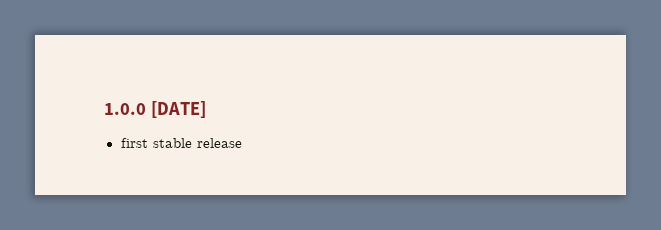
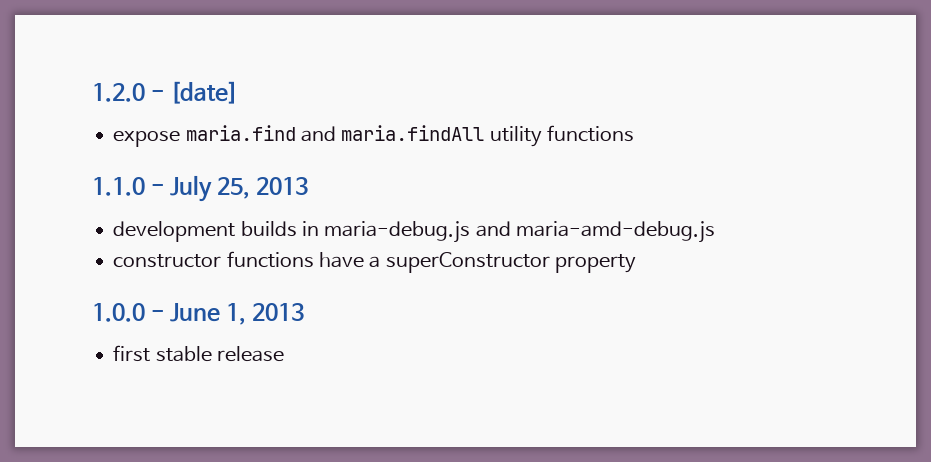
[104,101,206,118] 1.0.0 [DATE] -> [92,81,239,104] [113,125,634,147] [92,175,309,202] [113,221,715,243] [113,251,636,273] [92,303,305,325] 1.2.0 - [date] // expose maria.find and maria.findAll utility functions // 1.1.0 - July 25, 2013 // development builds in maria-debug.js and maria-amd-debug.js // constructor functions have a superConstructor property // 1.0.0 - June 1, 2013

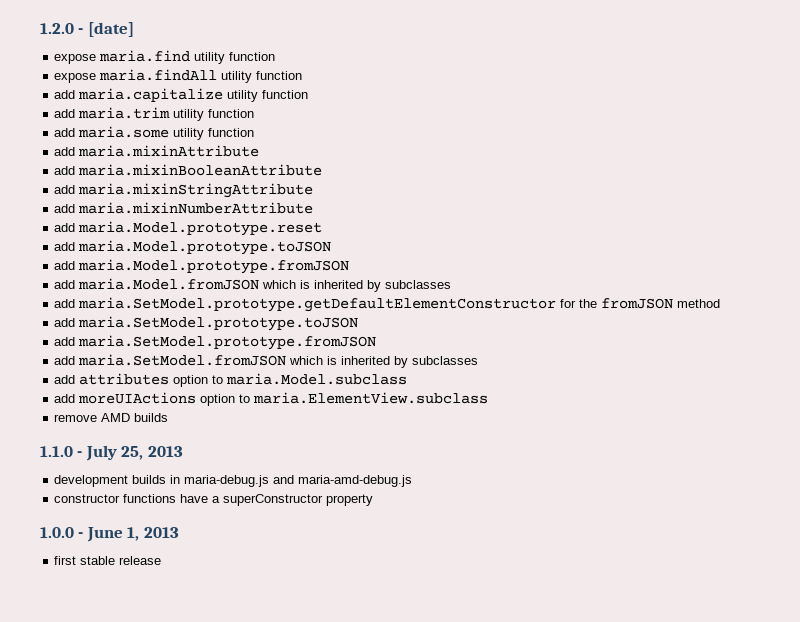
[300,125,634,147] and maria.findAll utility functions -> [194,52,276,64] [54,69,303,83] [54,88,309,102] [54,107,255,121] [54,126,255,140] [54,145,260,157] [54,164,323,176] [54,183,314,198] [54,202,314,214] [54,221,323,236] [54,240,332,255] [54,259,350,274] [54,278,452,292] [54,297,721,312] [54,316,359,331] [54,335,377,350] [54,354,479,368] [54,373,408,387] [54,392,489,406] [54,413,169,422] utility function // expose maria.findAll utility function // add maria.capitalize utility function // add maria.trim utility function // add maria.some utility function // add maria.mixinAttribute // add maria.mixinBooleanAttribute // add maria.mixinStringAttribute // add maria.mixinNumberAttribute // add maria.Model.prototype.reset // add maria.Model.prototype.toJSON // add maria.Model.prototype.fromJSON // add maria.Model.fromJSON which is inherited by subclasses // add maria.SetModel.prototype.getDefaultElementConstructor for the fromJSON method // add maria.SetModel.prototype.toJSON // add maria.SetModel.prototype.fromJSON // add maria.SetModel.fromJSON which is inherited by subclasses // add attributes option to maria.Model.subclass // add moreUIActions option to maria.ElementView.subclass // remove AMD builds

